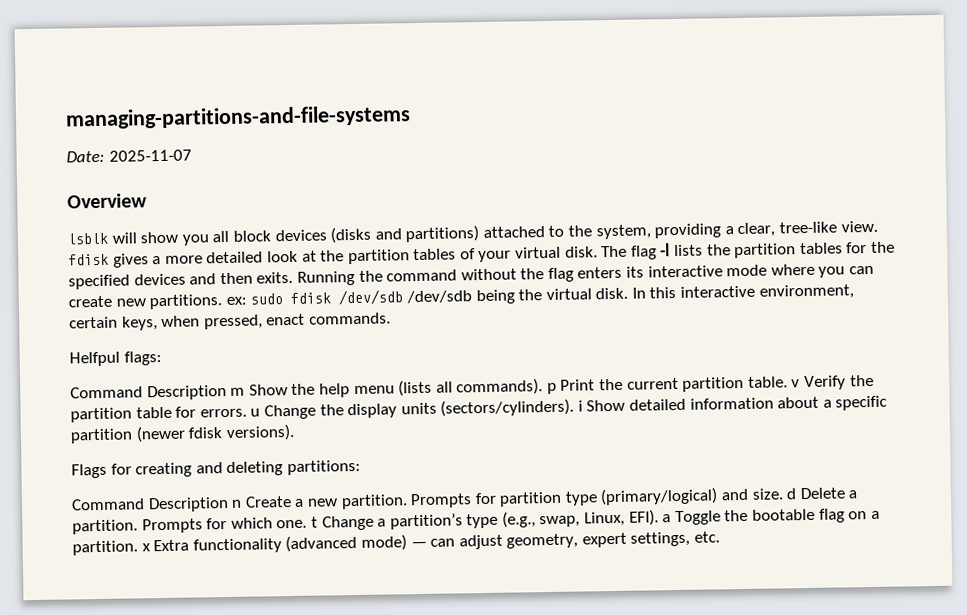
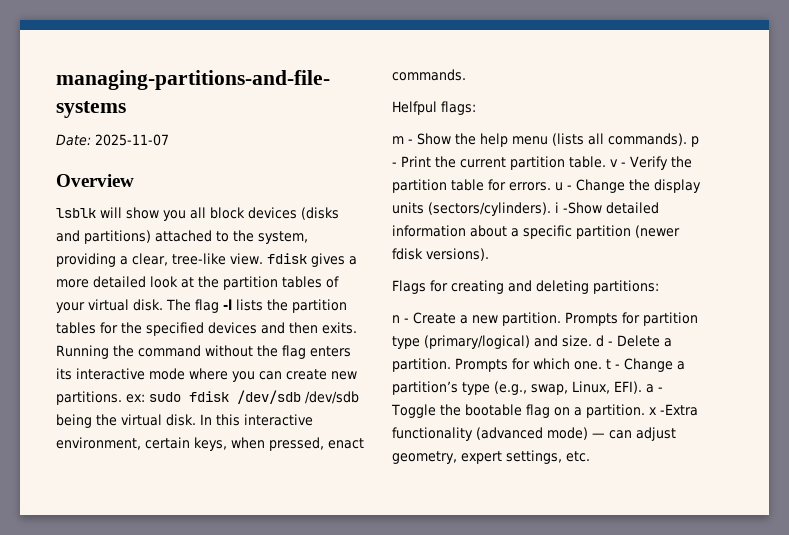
[70,385,246,401] Command Description m -> [392,136,413,144] m -
(557, 388) none -> [392,162,397,167] -
(801, 383) none -> [621,162,626,167] -
(261, 412) none -> [567,185,572,190] -
[586,399,626,412] Show -> [563,202,602,214] -Show
[71,496,243,513] Command Description n -> [392,315,409,323] n -
(798, 494) none -> [608,341,613,346] -
(318, 522) none -> [615,364,620,369] -
(672, 518) none -> [658,387,663,392] -
[153,539,190,552] Extra -> [659,404,698,416] -Extra

